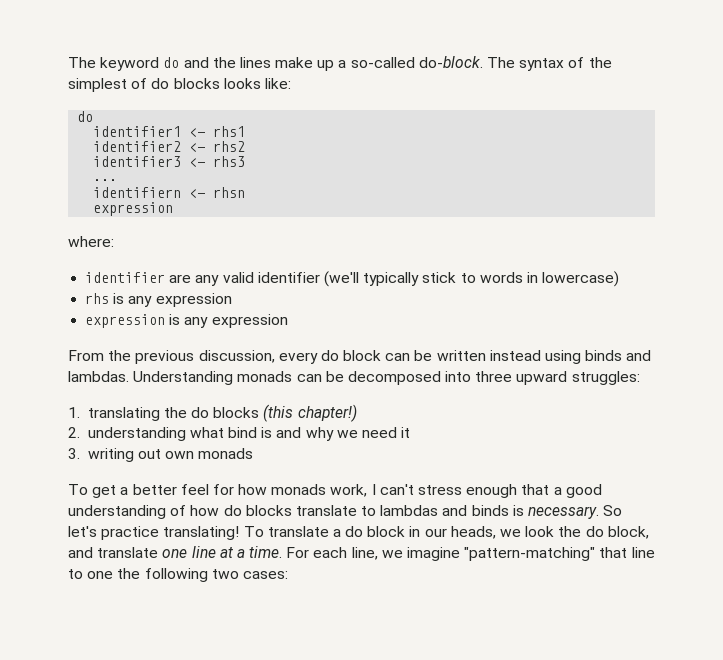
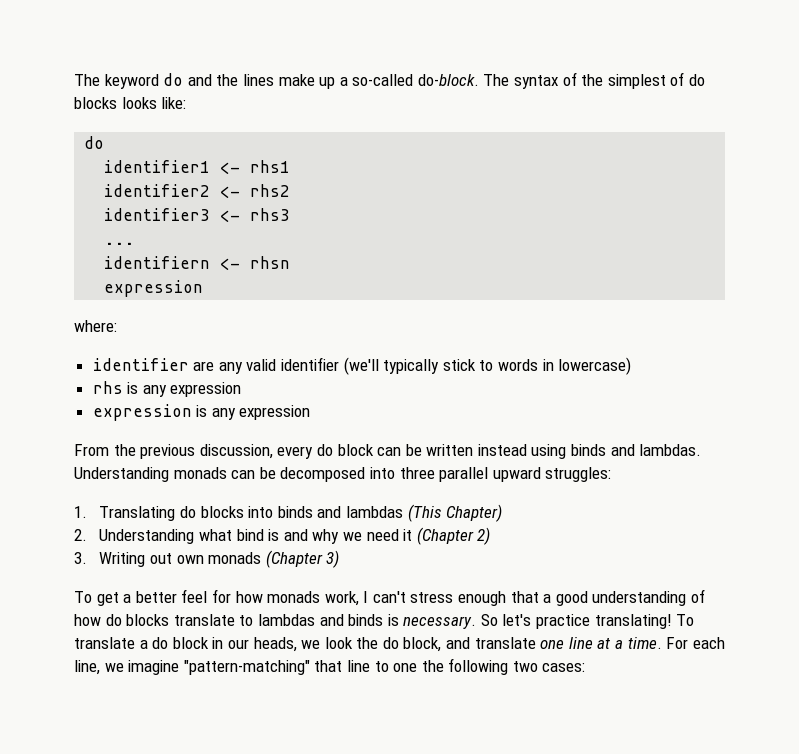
(513, 376) none -> [439,467,489,482] parallel
[87,404,357,422] translating the do blocks (this chapter!) -> [99,504,503,522] Translating do blocks into binds and lambdas (This Chapter)
[87,427,186,441] understanding -> [99,529,195,544] Understanding
(411, 432) none -> [416,527,491,545] (Chapter 2)
[87,448,134,462] writing -> [99,552,146,567] Writing
(254, 453) none -> [265,550,340,568] (Chapter 3)

